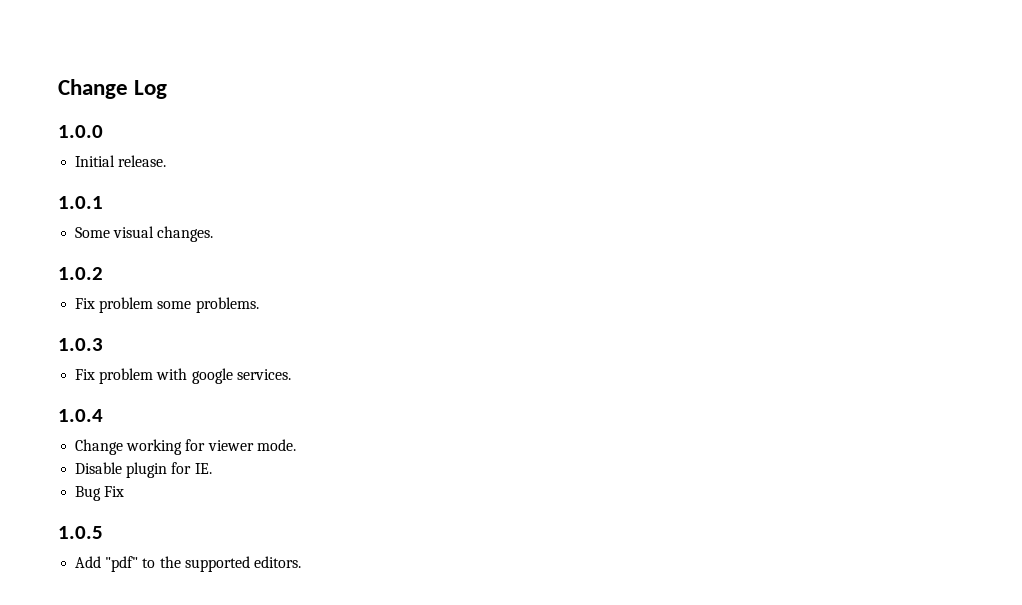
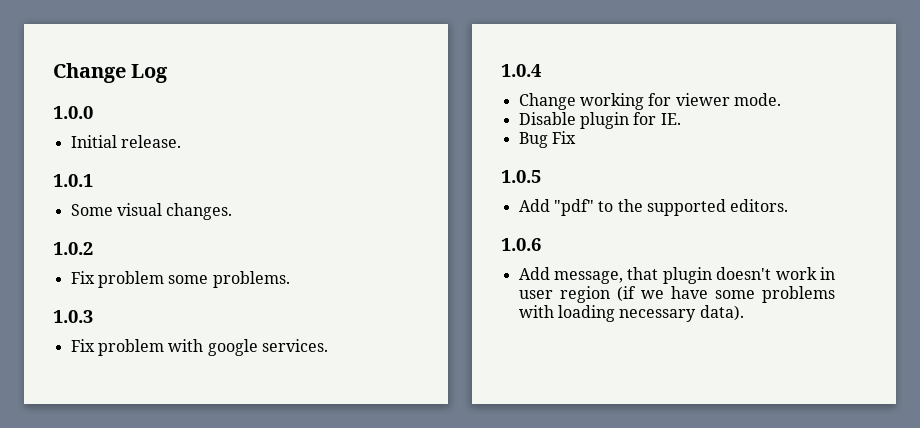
(301, 562) none -> [501,238,541,251] [518,267,835,284] [518,286,835,303] [518,305,744,322] // 1.0.6 // Add message, that plugin doesn't work in user region (if we have some problems with loading necessary data).

